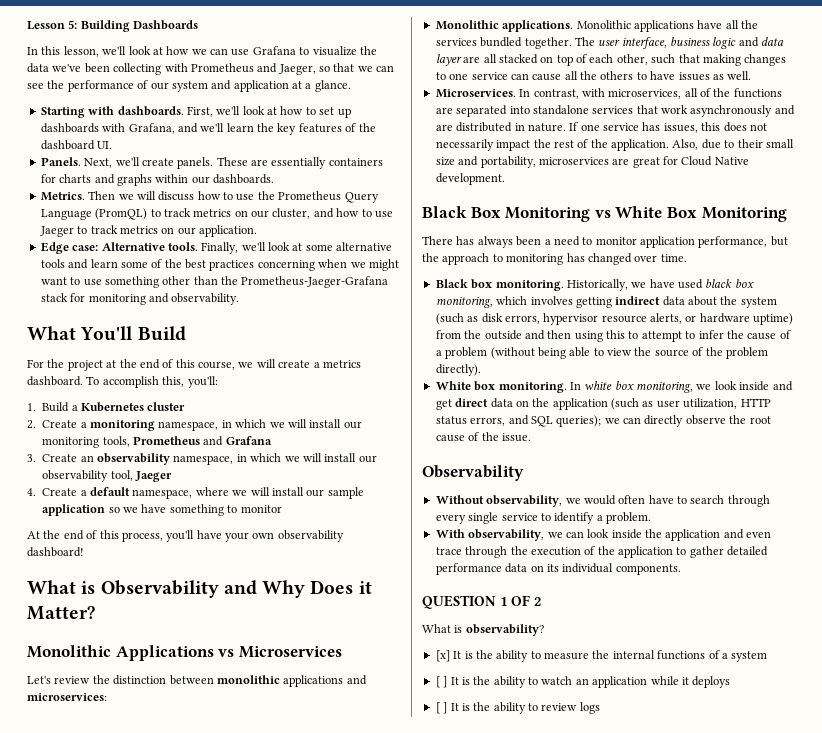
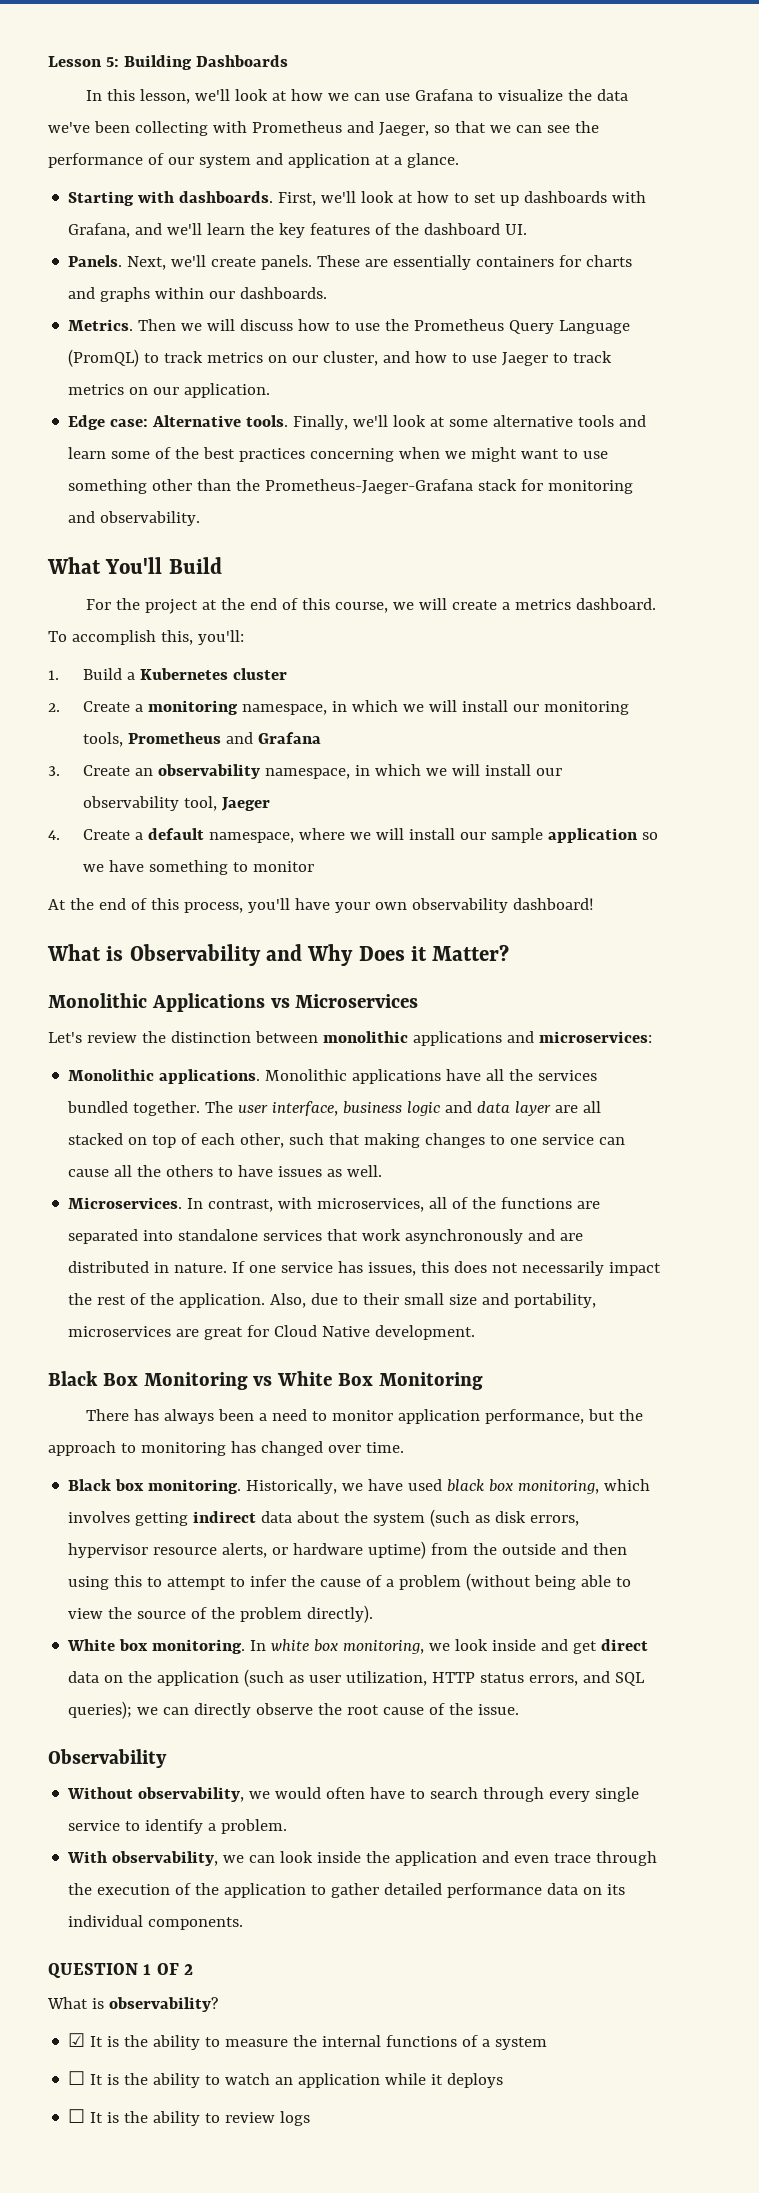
[435,650,450,662] [x] -> [68,2033,86,2047] ☑
[435,676,448,688] [ ] -> [68,2071,86,2085] ☐
[435,702,448,714] [ ] -> [68,2109,86,2123] ☐

